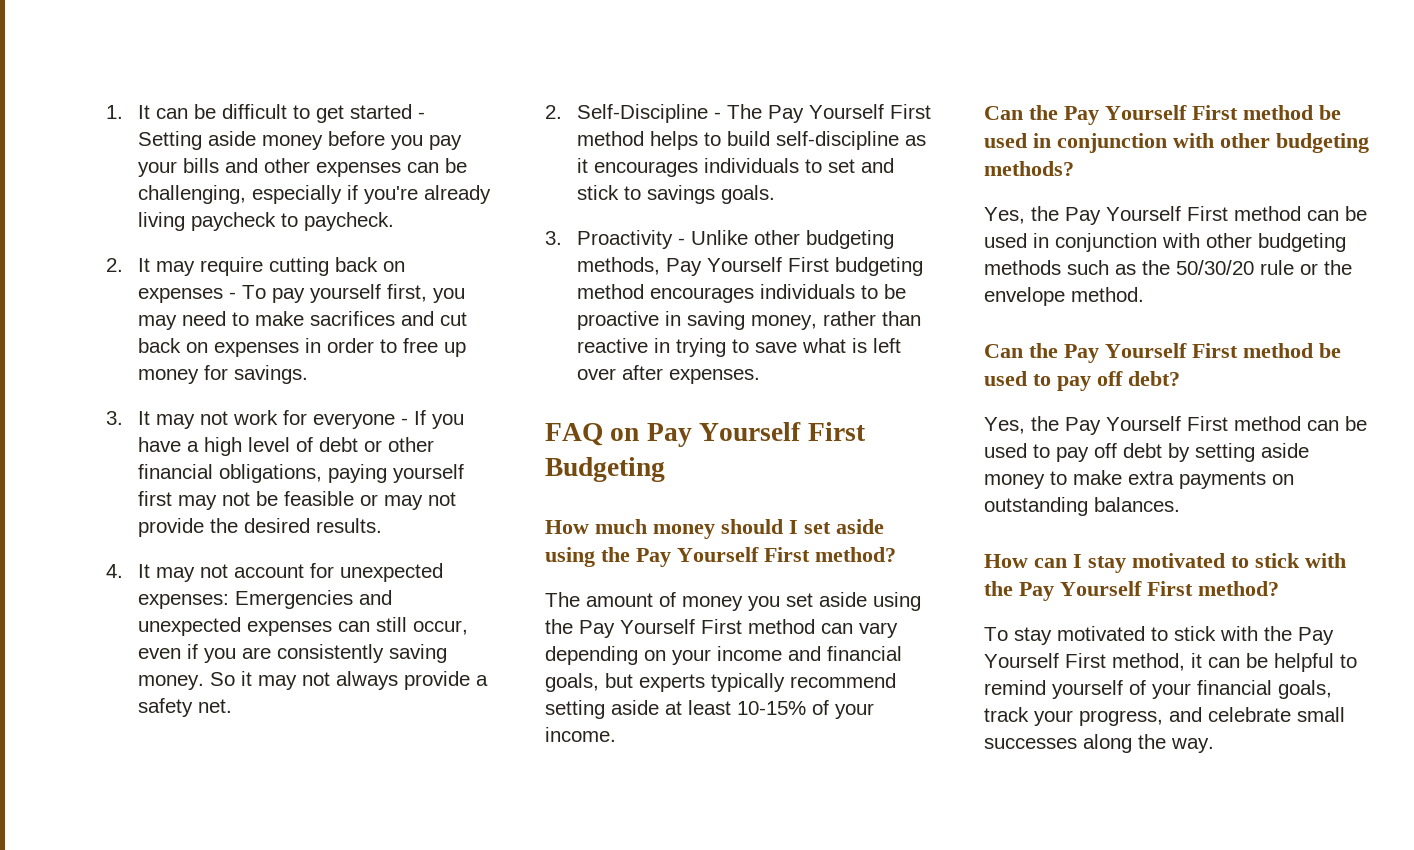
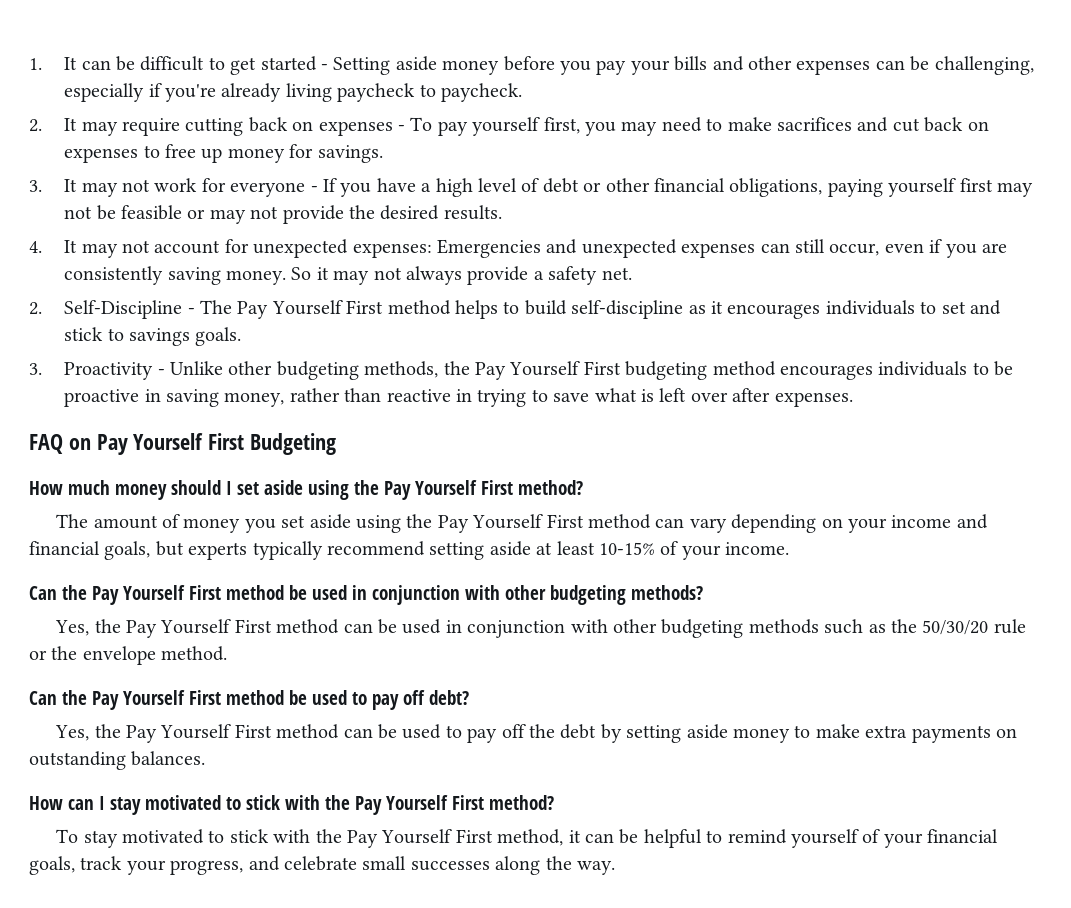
[304,338,374,353] in order -> (139, 155) none
(660, 266) none -> [443,361,470,375] the
(1117, 450) none -> [529,724,556,738] the

